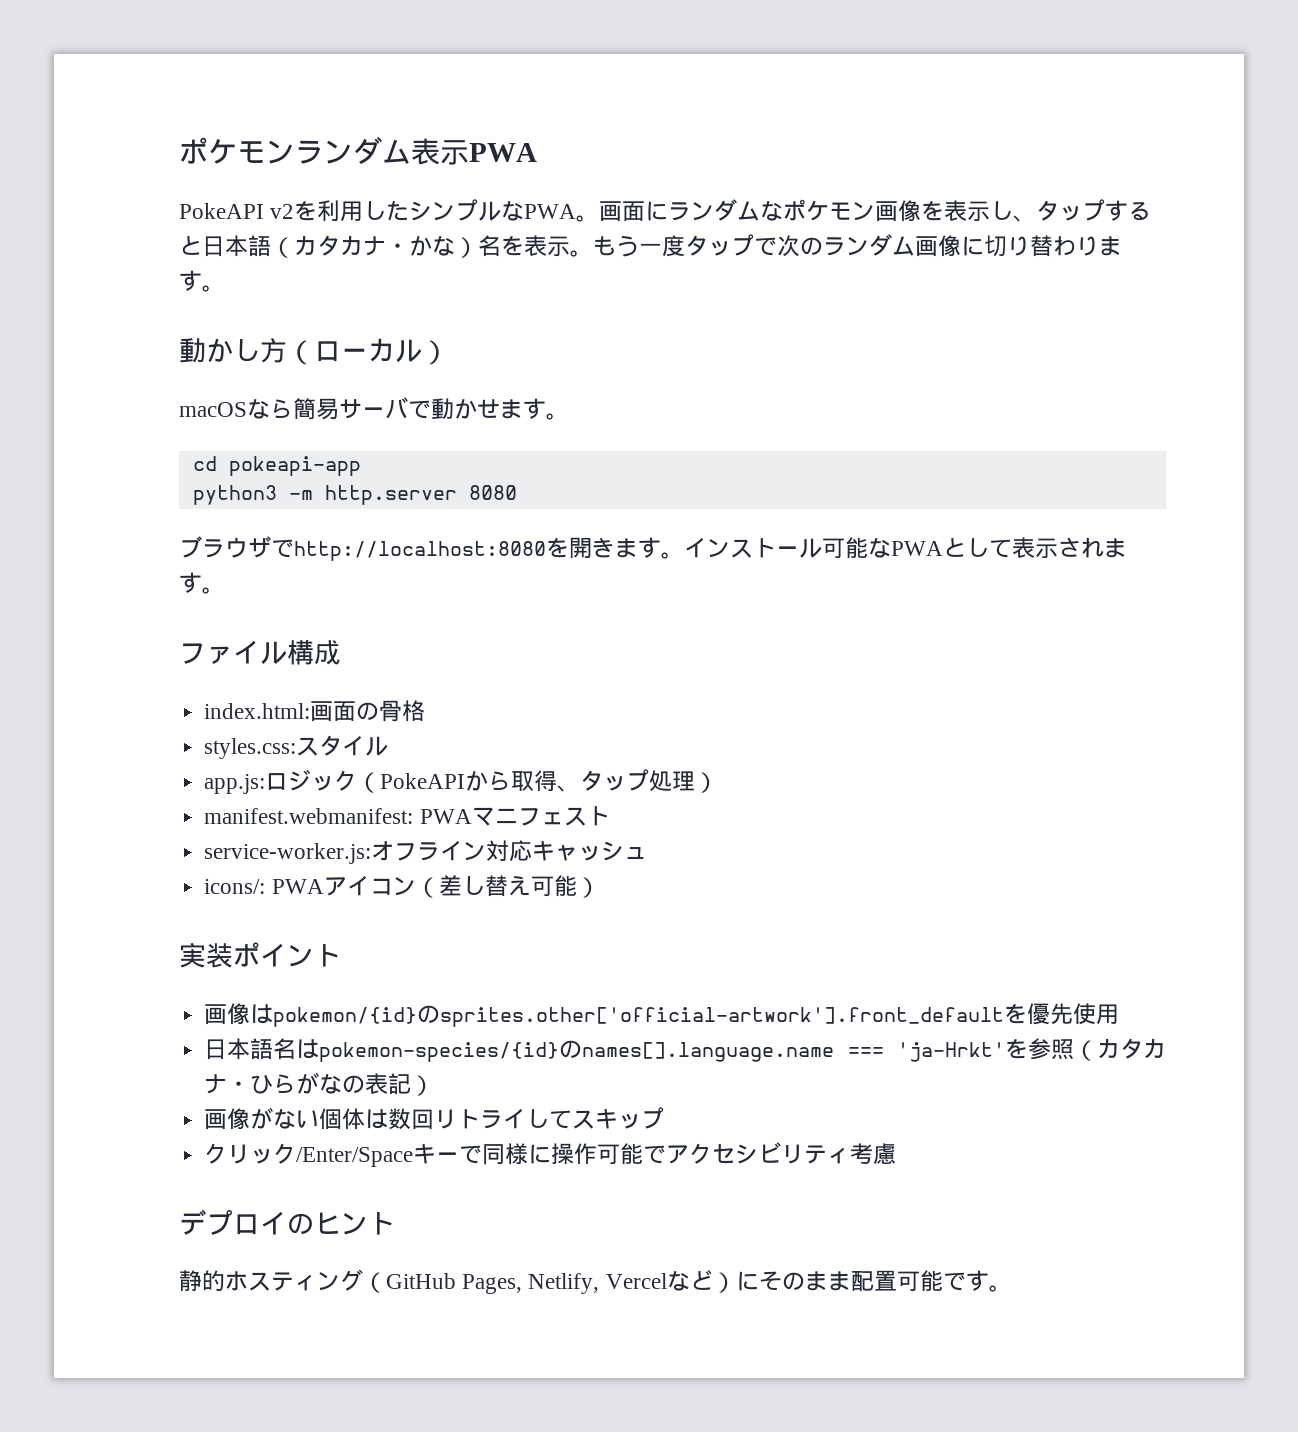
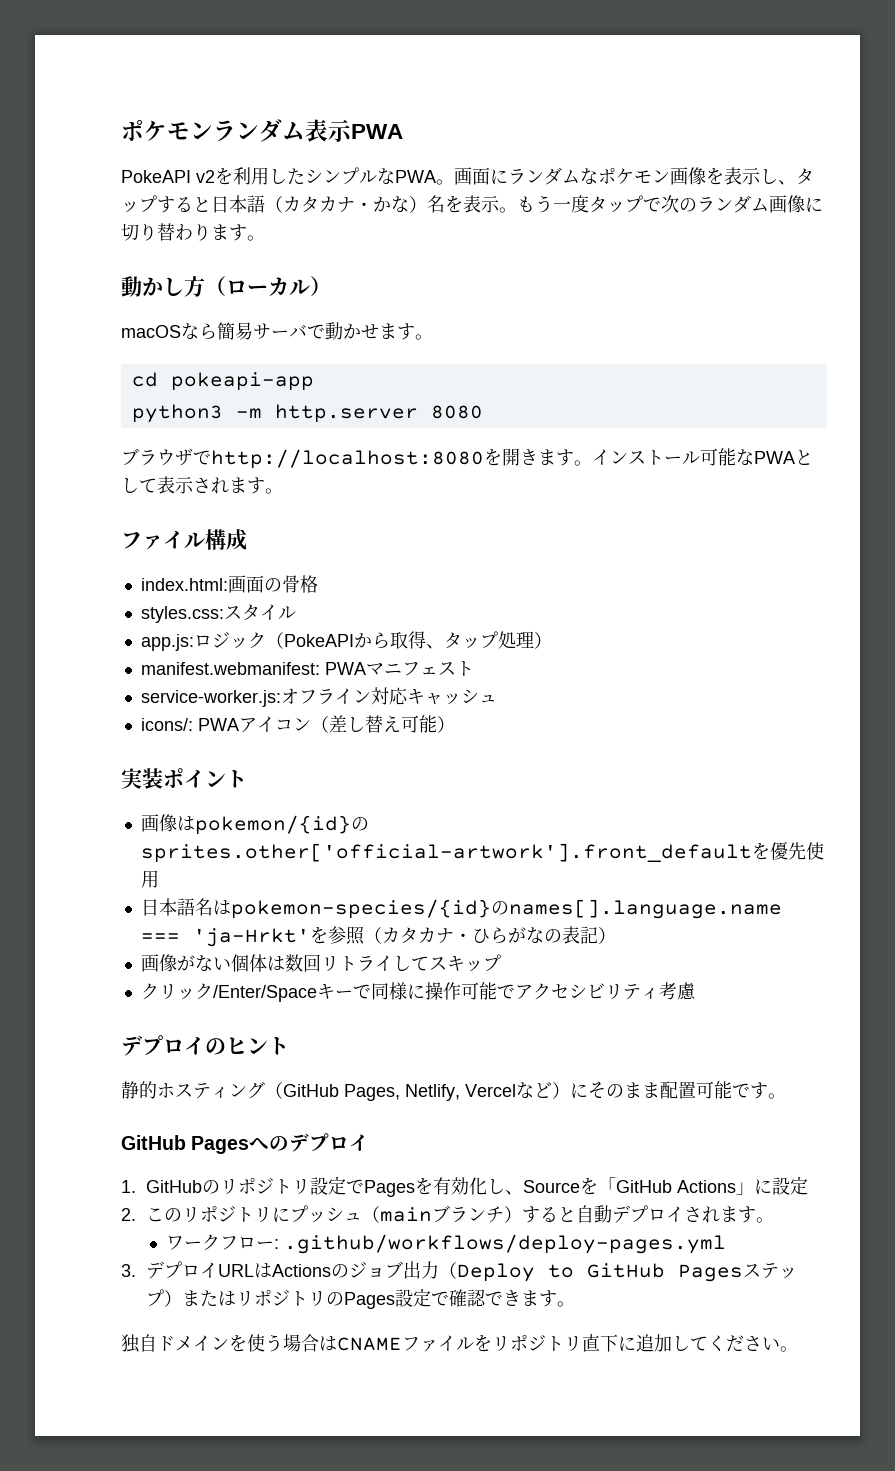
(1012, 1288) none -> [121,1133,370,1154] [121,1176,809,1197] [121,1205,775,1223] [166,1234,727,1254] [121,1261,798,1282] [146,1288,576,1309] [121,1334,798,1353] // GitHub Pagesへのデプロイ // 1. GitHubのリポジトリ設定でPagesを有効化し、Sourceを「GitHub Actions」に設定 // 2.このリポジトリにプッシュ（mainブランチ）すると自動デプロイされます。 // ワークフロー: .github/workflows/deploy-pages.yml // 3.デプロイURLはActionsのジョブ出力（Deploy to GitHub Pagesステップ）またはリポジトリのPages設定で確認できます。 // 独自ドメインを使う場合はCNAMEファイルをリポジトリ直下に追加してください。

